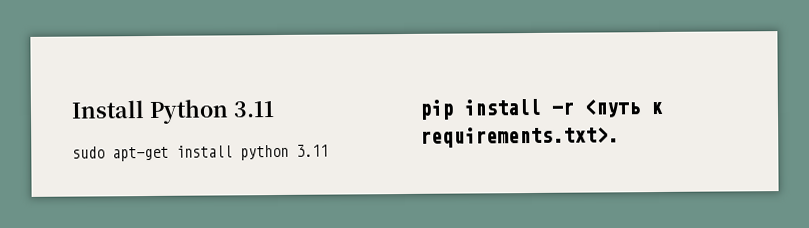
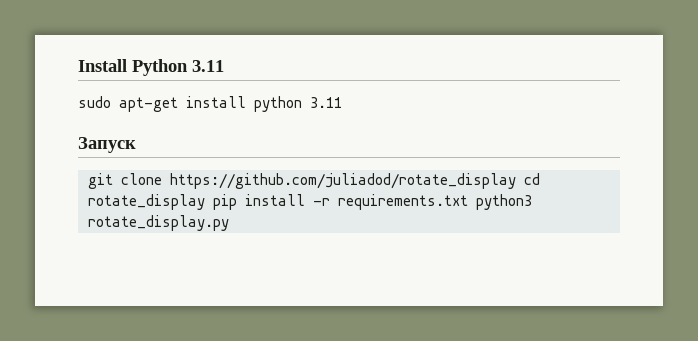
[419,98,664,120] [420,126,619,148] pip install -r <путь к requirements.txt>. -> [78,137,136,153] [87,173,540,189] [87,194,532,210] [87,215,229,231] Запуск // git clone https://github.com/juliadod/rotate_display cd rotate_display pip install -r requirements.txt python3 rotate_display.py

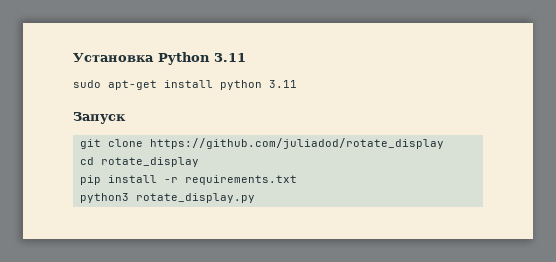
[78,59,127,72] Install -> [73,53,154,62] Установка
(516, 181) none -> (444, 143) //
(205, 202) none -> (199, 162) //
(468, 202) none -> (297, 180) //

